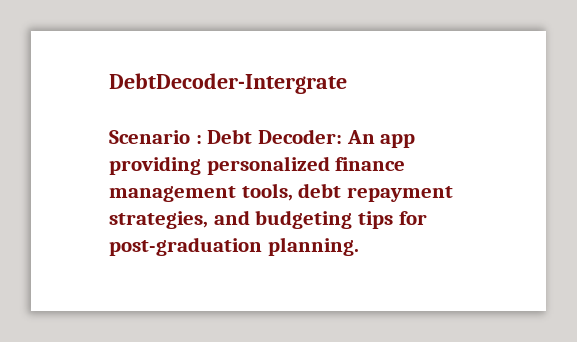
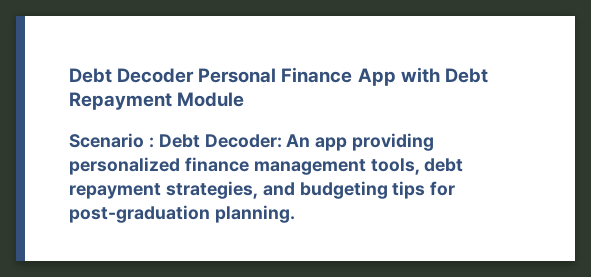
[109,73,347,94] DebtDecoder-Intergrate -> [69,67,488,86] [69,92,245,110] Debt Decoder Personal Finance App with Debt Repayment Module

